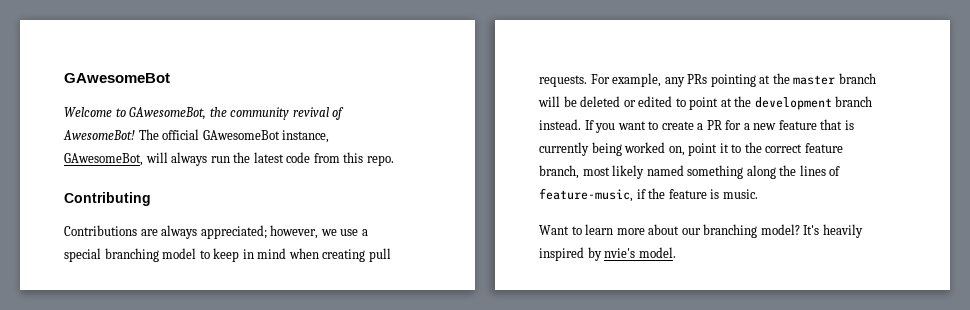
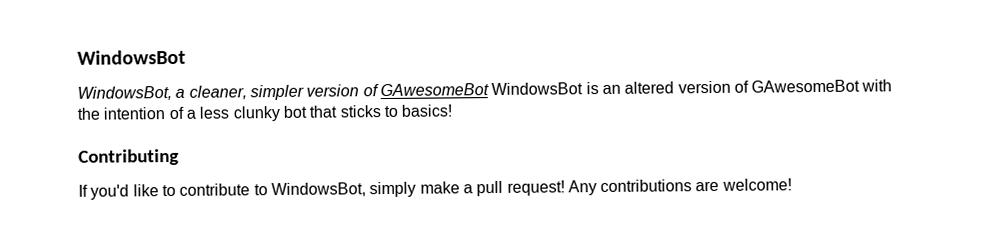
[64,73,170,83] [64,107,345,120] [63,129,330,143] [64,152,394,166] [64,192,151,206] [64,225,368,239] [64,248,391,262] [539,73,876,87] [538,96,873,110] [539,119,854,133] [539,142,843,156] [539,165,841,179] [539,188,758,202] [539,224,863,238] [539,247,676,261] GAwesomeBot // Welcome to GAwesomeBot, the community revival of AwesomeBot! The official GAwesomeBot instance, GAwesomeBot, will always run the latest code from this repo. // Contributing // Contributions are always appreciated; however, we use a special branching model to keep in mind when creating pull requests. For example, any PRs pointing at the master branch will be deleted or edited to point at the development branch instead. If you want to create a PR for a new feature that is currently being worked on, point it to the correct feature branch, most likely named something along the lines of feature-music, if the feature is music. // Want to learn more about our branching model? It's heavily inspired by nvie's model. -> [77,49,186,65] [77,79,893,101] [77,104,453,122] [78,148,179,166] [78,178,792,200] WindowsBot // WindowsBot, a cleaner, simpler version of GAwesomeBot WindowsBot is an altered version of GAwesomeBot with the intention of a less clunky bot that sticks to basics! // Contributing // If you'd like to contribute to WindowsBot, simply make a pull request! Any contributions are welcome!

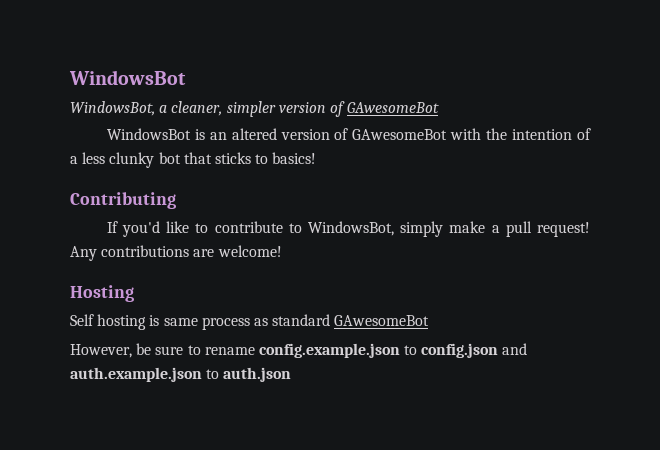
(489, 90) none -> (440, 107) //
(792, 184) none -> [70,285,134,302] [70,314,430,330] [70,343,528,358] [70,367,292,382] // Hosting // Self hosting is same process as standard GAwesomeBot // However, be sure to rename config.example.json to config.json and auth.example.json to auth.json

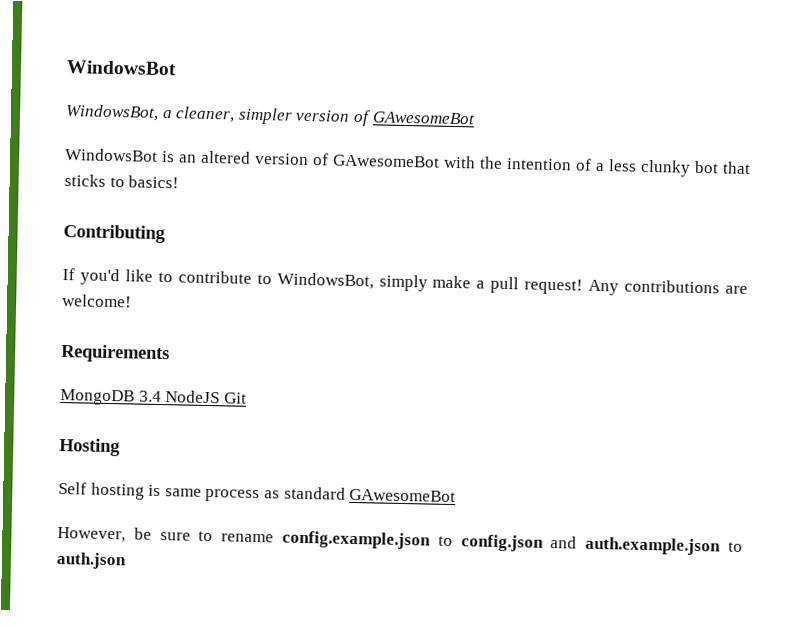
(282, 251) none -> [60,343,170,364] [60,388,247,406] // Requirements // MongoDB 3.4 NodeJS Git

